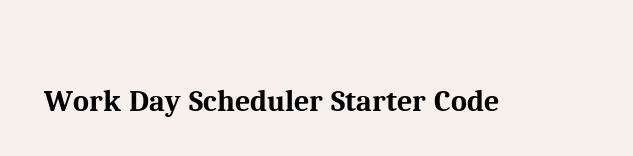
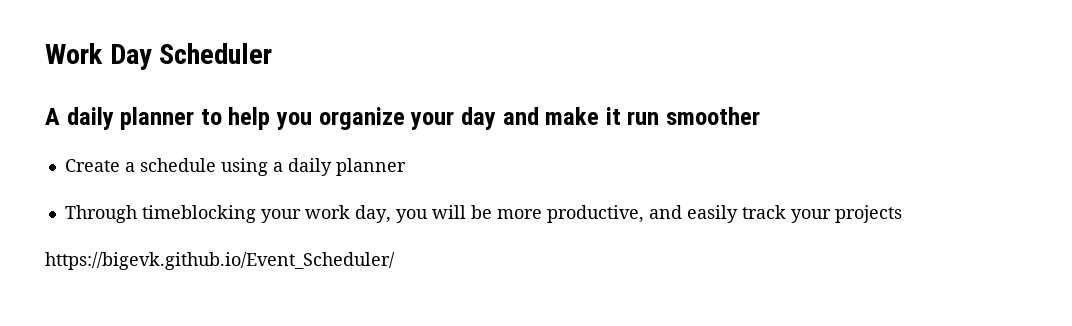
[330,89,499,111] Starter Code -> [45,107,760,130] [64,158,406,176] [64,205,902,223] [45,252,395,270] // A daily planner to help you organize your day and make it run smoother // Create a schedule using a daily planner // Through timeblocking your work day, you will be more productive, and easily track your projects // https://bigevk.github.io/Event_Scheduler/

